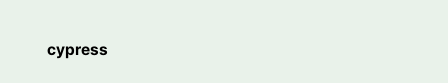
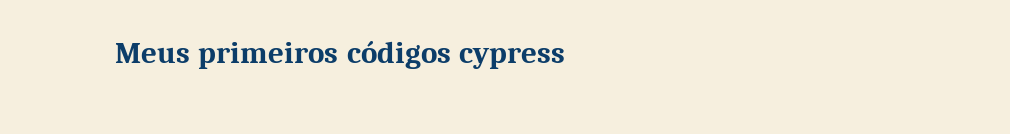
(47, 52) none -> [115,41,451,69] Meus primeiros códigos

